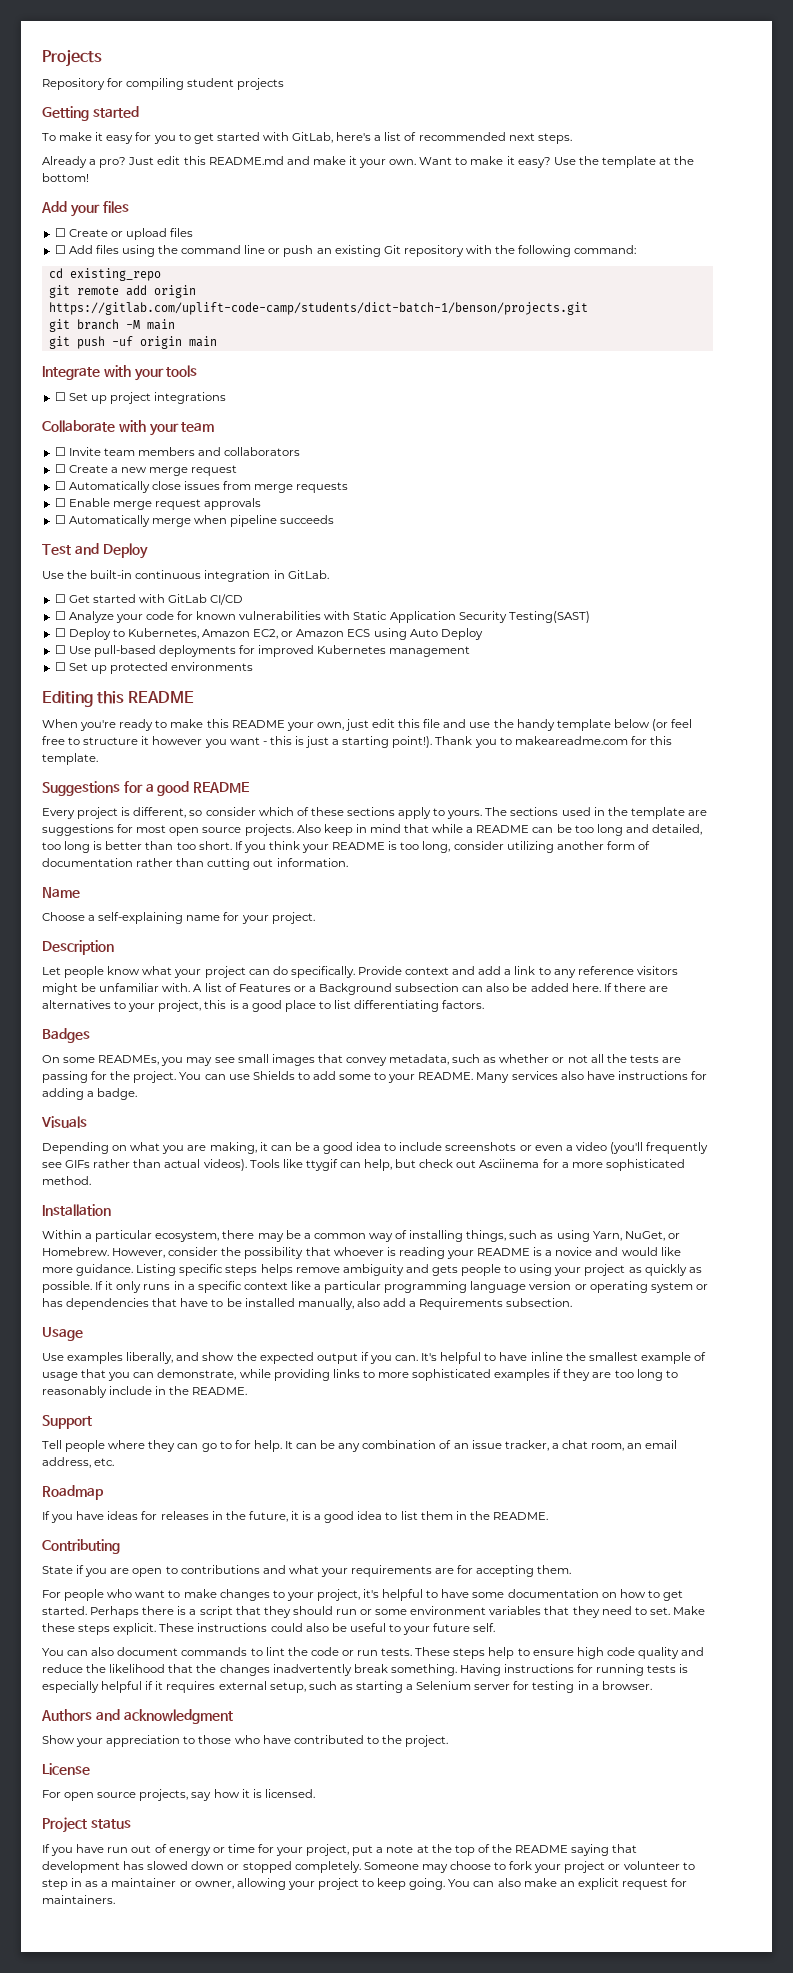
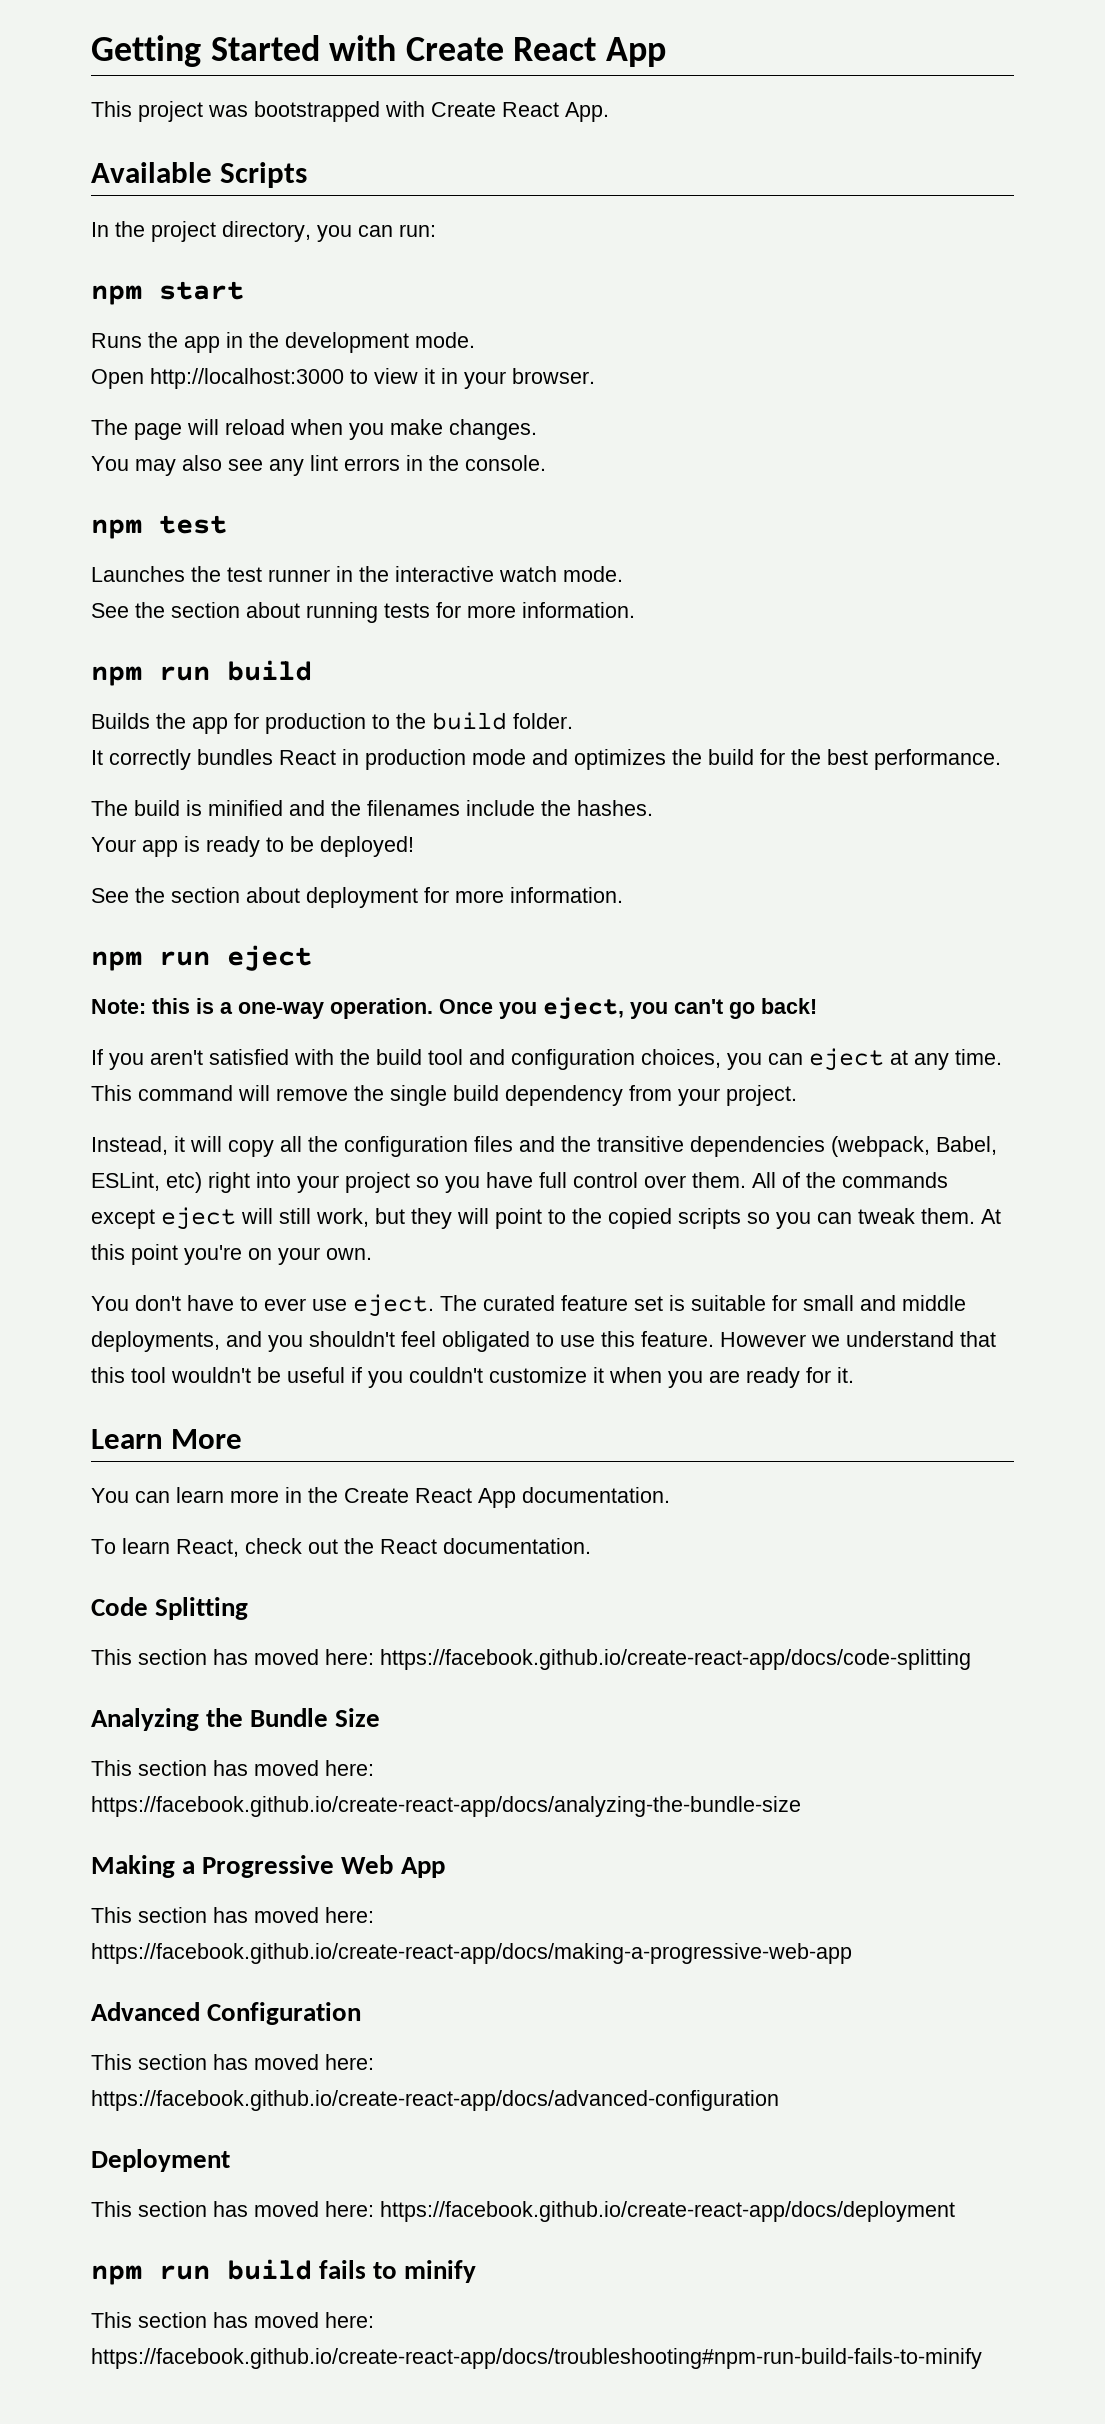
[42,49,102,67] [42,78,285,90] [42,106,139,121] [42,132,572,144] [42,156,695,168] [42,173,89,182] [41,201,129,217] [54,228,194,240] [54,245,637,257] [48,268,161,281] [48,285,196,298] [48,302,588,315] [48,319,175,332] [48,336,217,349] [42,365,198,381] [54,392,227,404] [42,420,215,436] [54,447,301,456] [54,464,238,476] [54,481,349,493] [54,498,262,510] [54,515,335,527] [42,543,148,559] [42,570,329,582] [54,594,244,605] [54,611,590,623] [54,628,483,640] [54,645,471,657] [54,662,254,674] [42,691,195,707] [42,719,693,731] [42,736,672,748] [42,753,98,765] [42,781,250,796] [42,807,707,819] [42,824,702,836] [42,841,650,853] [42,858,348,870] [42,887,80,898] [42,912,315,924] [42,940,114,955] [42,966,678,978] [42,983,668,995] [42,1000,485,1012] [42,1028,90,1043] [42,1054,681,1066] [42,1071,707,1083] [42,1088,138,1100] [41,1116,87,1128] [42,1142,709,1154] [42,1159,685,1171] [42,1176,91,1185] [42,1204,111,1216] [42,1230,680,1242] [42,1247,681,1259] [42,1264,702,1276] [42,1281,708,1293] [42,1298,573,1310] [42,1327,83,1341] [42,1352,706,1364] [42,1369,678,1381] [42,1386,248,1398] [42,1415,92,1429] [42,1440,678,1452] [42,1457,115,1468] [42,1485,104,1500] [42,1511,548,1523] [42,1539,120,1554] [42,1565,572,1577] [42,1589,683,1601] [42,1606,705,1618] [42,1623,496,1635] [42,1647,705,1659] [42,1664,689,1676] [42,1681,652,1693] [41,1709,233,1724] [42,1735,449,1747] [42,1763,90,1775] [42,1789,315,1801] [42,1817,131,1833] [42,1844,638,1856] [42,1861,695,1873] [42,1878,688,1890] [42,1895,115,1904] Projects // Repository for compiling student projects // Getting started // To make it easy for you to get started with GitLab, here's a list of recommended next steps. // Already a pro? Just edit this README.md and make it your own. Want to make it easy? Use the template at the bottom! // Add your files // ☐ Create or upload files // ☐ Add files using the command line or push an existing Git repository with the following command: // cd existing_repo // git remote add origin https://gitlab.com/uplift-code-camp/students/dict-batch-1/benson/projects.git // git branch -M main // git push -uf origin main // Integrate with your tools // ☐ Set up project integrations // Collaborate with your team // ☐ Invite team members and collaborators // ☐ Create a new merge request // ☐ Automatically close issues from merge requests // ☐ Enable merge request approvals // ☐ Automatically merge when pipeline succeeds // Test and Deploy // Use the built-in continuous integration in GitLab. // ☐ Get started with GitLab CI/CD // ☐ Analyze your code for known vulnerabilities with Static Application Security Testing(SAST) // ☐ Deploy to Kubernetes, Amazon EC2, or Amazon ECS using Auto Deploy // ☐ Use pull-based deployments for improved Kubernetes management // ☐ Set up protected environments // Editing this README // When you're ready to make this README your own, just edit this file and use the handy template below (or feel free to structure it however you want - this is just a starting point!). Thank you to makeareadme.com for this template. // Suggestions for a good README // Every project is different, so consider which of these sections apply to yours. The sections used in the template are suggestions for most open source projects. Also keep in mind that while a README can be too long and detailed, too long is better than too short. If you think your README is too long, consider utilizing another form of documentation rather than cutting out information. // Name // Choose a self-explaining name for your project. // Description // Let people know what your project can do specifically. Provide context and add a link to any reference visitors might be unfamiliar with. A list of Features or a Background subsection can also be added here. If there are alternatives to your project, this is a good place to list differentiating factors. // Badges // On some READMEs, you may see small images that convey metadata, such as whether or not all the tests are passing for the project. You can use Shields to add some to your README. Many services also have instructions for adding a badge. // Visuals // Depending on what you are making, it can be a good idea to include screenshots or even a video (you'll frequently see GIFs rather than actual videos). Tools like ttygif can help, but check out Asciinema for a more sophisticated method. // Installation // Within a particular ecosystem, there may be a common way of installing things, such as using Yarn, NuGet, or Homebrew. However, consider the possibility that whoever is reading your README is a novice and would like more guidance. Listing specific steps helps remove ambiguity and gets people to using your project as quickly as possible. If it only runs in a specific context like a particular programming language version or operating system or has dependencies that have to be installed manually, also add a Requirements subsection. // Usage // Use examples liberally, and show the expected output if you can. It's helpful to have inline the smallest example of usage that you can demonstrate, while providing links to more sophisticated examples if they are too long to reasonably include in the README. // Support // Tell people where they can go to for help. It can be any combination of an issue tracker, a chat room, an email address, etc. // Roadmap // If you have ideas for releases in the future, it is a good idea to list them in the README. // Contributing // State if you are open to contributions and what your requirements are for accepting them. // For people who want to make changes to your project, it's helpful to have some documentation on how to get started. Perhaps there is a script that they should run or some environment variables that they need to set. Make these steps explicit. These instructions could also be useful to your future self. // You can also document commands to lint the code or run tests. These steps help to ensure high code quality and reduce the likelihood that the changes inadvertently break something. Having instructions for running tests is especially helpful if it requires external setup, such as starting a Selenium server for testing in a browser. // Authors and acknowledgment // Show your appreciation to those who have contributed to the project. // License // For open source projects, say how it is licensed. // Project status // If you have run out of energy or time for your project, put a note at the top of the README saying that development has slowed down or stopped completely. Someone may choose to fork your project or volunteer to step in as a maintainer or owner, allowing your project to keep going. You can also make an explicit request for maintainers. -> [91,35,666,67] [91,101,609,122] [91,162,308,188] [91,221,436,242] [91,281,244,305] [91,332,475,353] [91,368,595,389] [91,419,537,440] [91,455,546,476] [91,515,227,539] [91,566,623,582] [91,602,635,623] [91,660,312,686] [91,712,573,734] [91,749,1001,770] [91,800,653,816] [91,836,414,857] [91,887,623,908] [91,945,312,971] [91,997,817,1020] [91,1048,1002,1071] [91,1085,797,1106] [91,1136,997,1157] [91,1172,948,1193] [91,1207,1001,1230] [91,1244,372,1265] [91,1294,966,1317] [91,1331,996,1352] [91,1367,854,1388] [91,1429,243,1449] [91,1487,670,1508] [91,1538,591,1557] [91,1597,249,1620] [91,1649,971,1670] [91,1708,381,1731] [91,1760,374,1776] [91,1796,801,1817] [91,1855,445,1878] [91,1907,374,1923] [91,1943,852,1964] [91,2002,362,2025] [91,2054,374,2070] [91,2090,779,2111] [91,2149,230,2172] [91,2201,955,2222] [91,2259,477,2285] [91,2312,374,2328] [91,2348,982,2369] Getting Started with Create React App // This project was bootstrapped with Create React App. // Available Scripts // In the project directory, you can run: // npm start // Runs the app in the development mode. // Open http://localhost:3000 to view it in your browser. // The page will reload when you make changes. // You may also see any lint errors in the console. // npm test // Launches the test runner in the interactive watch mode. // See the section about running tests for more information. // npm run build // Builds the app for production to the build folder. // It correctly bundles React in production mode and optimizes the build for the best performance. // The build is minified and the filenames include the hashes. // Your app is ready to be deployed! // See the section about deployment for more information. // npm run eject // Note: this is a one-way operation. Once you eject, you can't go back! // If you aren't satisfied with the build tool and configuration choices, you can eject at any time. This command will remove the single build dependency from your project. // Instead, it will copy all the configuration files and the transitive dependencies (webpack, Babel, ESLint, etc) right into your project so you have full control over them. All of the commands except eject will still work, but they will point to the copied scripts so you can tweak them. At this point you're on your own. // You don't have to ever use eject. The curated feature set is suitable for small and middle deployments, and you shouldn't feel obligated to use this feature. However we understand that this tool wouldn't be useful if you couldn't customize it when you are ready for it. // Learn More // You can learn more in the Create React App documentation. // To learn React, check out the React documentation. // Code Splitting // This section has moved here: https://facebook.github.io/create-react-app/docs/code-splitting // Analyzing the Bundle Size // This section has moved here: https://facebook.github.io/create-react-app/docs/analyzing-the-bundle-size // Making a Progressive Web App // This section has moved here: https://facebook.github.io/create-react-app/docs/making-a-progressive-web-app // Advanced Configuration // This section has moved here: https://facebook.github.io/create-react-app/docs/advanced-configuration // Deployment // This section has moved here: https://facebook.github.io/create-react-app/docs/deployment // npm run build fails to minify // This section has moved here: https://facebook.github.io/create-react-app/docs/troubleshooting#npm-run-build-fails-to-minify

